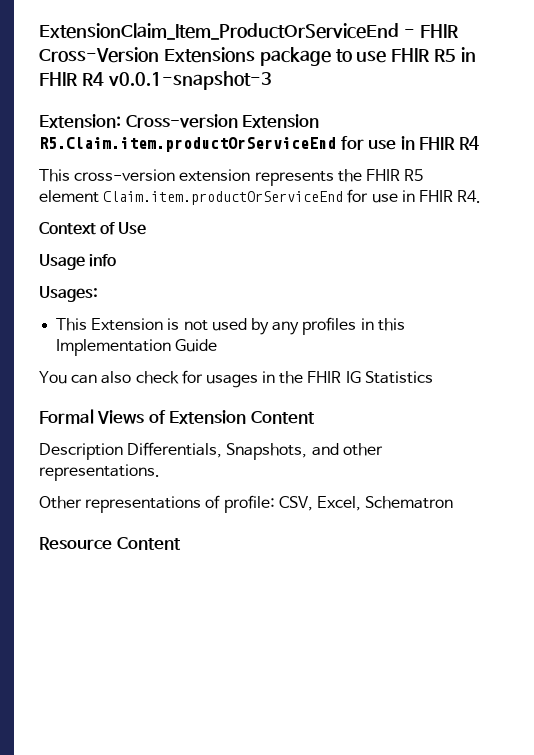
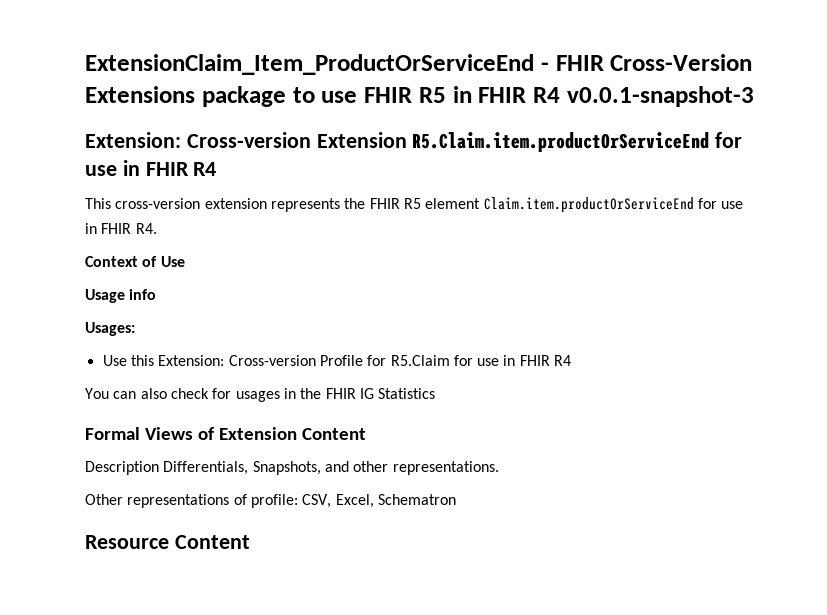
[56,317,405,335] [56,339,218,356] This Extension is not used by any profiles in this Implementation Guide -> [102,355,572,366] Use this Extension: Cross-version Profile for R5.Claim for use in FHIR R4

